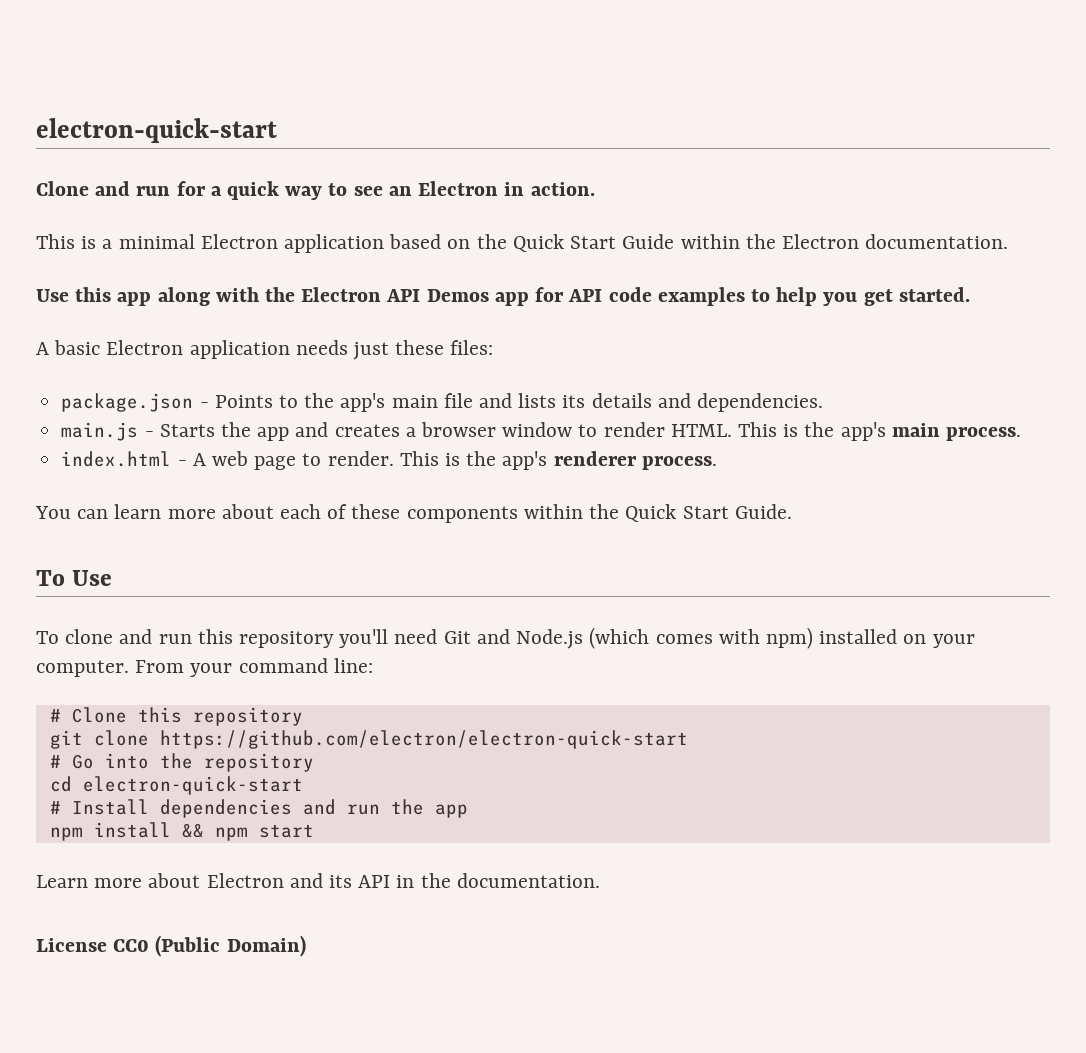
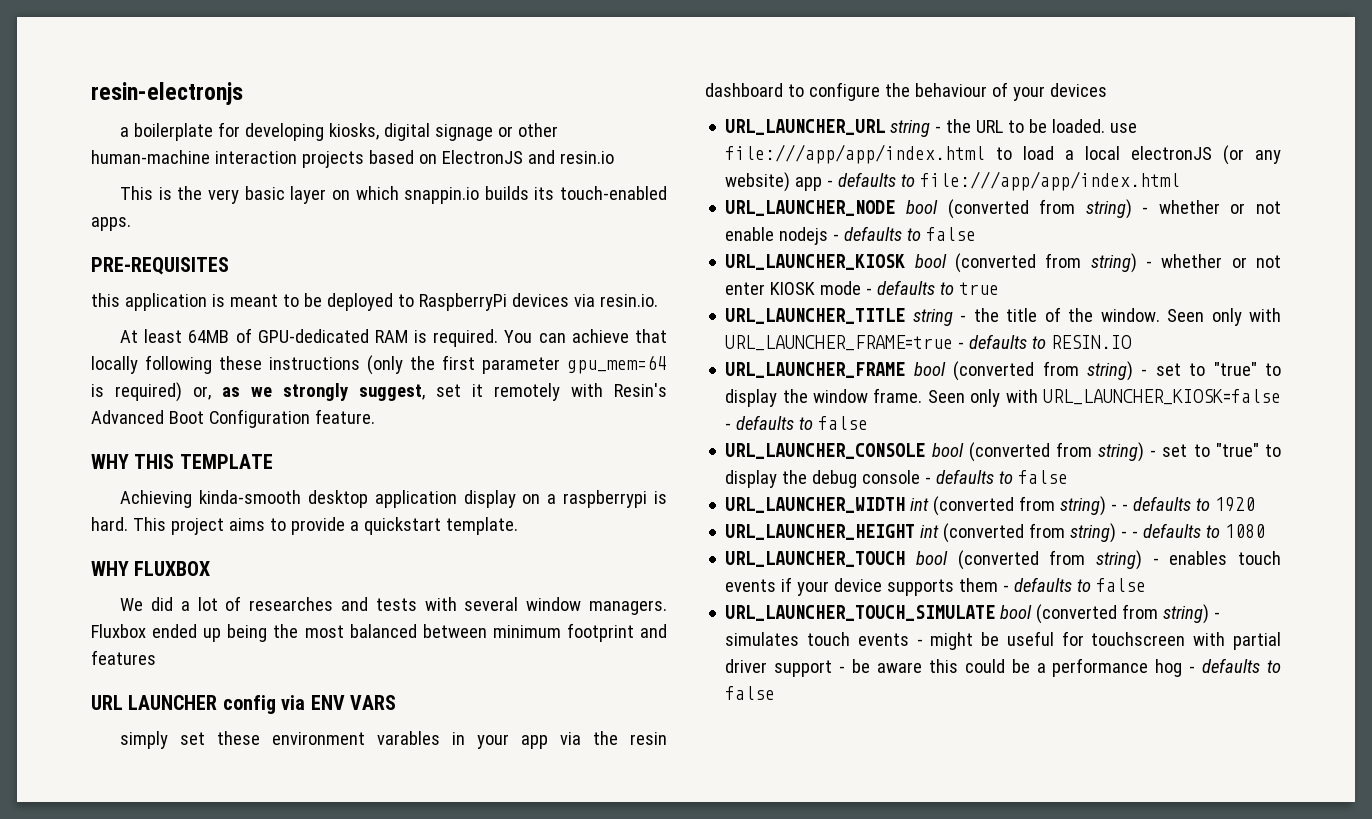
[36,118,277,143] [36,181,595,200] [36,234,1009,253] [36,287,970,306] [36,340,494,360] [61,393,824,412] [61,422,1022,441] [61,451,717,470] [35,504,792,523] [36,570,113,586] [36,627,975,649] [36,658,373,677] [49,707,303,726] [49,730,688,749] [49,753,314,772] [49,776,303,795] [49,799,468,818] [49,822,314,841] [36,873,600,888] [36,935,306,957] electron-quick-start // Clone and run for a quick way to see an Electron in action. // This is a minimal Electron application based on the Quick Start Guide within the Electron documentation. // Use this app along with the Electron API Demos app for API code examples to help you get started. // A basic Electron application needs just these files: // package.json - Points to the app's main file and lists its details and dependencies. // main.js - Starts the app and creates a browser window to render HTML. This is the app's main process. // index.html - A web page to render. This is the app's renderer process. // You can learn more about each of these components within the Quick Start Guide. // To Use // To clone and run this repository you'll need Git and Node.js (which comes with npm) installed on your computer. From your command line: // # Clone this repository // git clone https://github.com/electron/electron-quick-start // # Go into the repository // cd electron-quick-start // # Install dependencies and run the app // npm install && npm start // Learn more about Electron and its API in the documentation. // License CC0 (Public Domain) -> [91,82,243,105] [120,122,559,141] [91,150,614,168] [120,186,667,204] [91,217,131,231] [91,257,229,275] [91,293,658,311] [120,328,667,347] [91,355,667,375] [91,382,667,402] [91,409,375,428] [91,454,273,469] [120,490,667,508] [91,517,518,535] [91,561,211,576] [120,596,667,615] [91,623,668,642] [91,650,156,665] [91,695,396,714] [120,731,667,749] [705,82,1107,101] [725,119,1138,137] [725,144,1281,165] [725,171,1181,192] [725,199,1281,219] [725,226,977,245] [725,253,1281,273] [725,280,1000,295] [725,307,1281,326] [725,334,1133,351] [725,361,1281,381] [725,388,1281,407] [725,415,869,430] [725,442,1281,462] [725,469,1069,488] [725,496,1256,516] [725,523,1266,543] [725,550,1281,570] [725,577,1147,596] [725,604,1221,624] [725,631,1281,650] [725,658,1281,677] [725,686,776,700] resin-electronjs // a boilerplate for developing kiosks, digital signage or other human-machine interaction projects based on ElectronJS and resin.io // This is the very basic layer on which snappin.io builds its touch-enabled apps. // PRE-REQUISITES // this application is meant to be deployed to RaspberryPi devices via resin.io. // At least 64MB of GPU-dedicated RAM is required. You can achieve that locally following these instructions (only the first parameter gpu_mem=64 is required) or, as we strongly suggest, set it remotely with Resin's Advanced Boot Configuration feature. // WHY THIS TEMPLATE // Achieving kinda-smooth desktop application display on a raspberrypi is hard. This project aims to provide a quickstart template. // WHY FLUXBOX // We did a lot of researches and tests with several window managers. Fluxbox ended up being the most balanced between minimum footprint and features // URL LAUNCHER config via ENV VARS // simply set these environment varables in your app via the resin dashboard to configure the behaviour of your devices // URL_LAUNCHER_URL string - the URL to be loaded. use file:///app/app/index.html to load a local electronJS (or any website) app - defaults to file:///app/app/index.html // URL_LAUNCHER_NODE bool (converted from string) - whether or not enable nodejs - defaults to false // URL_LAUNCHER_KIOSK bool (converted from string) - whether or not enter KIOSK mode - defaults to true // URL_LAUNCHER_TITLE string - the title of the window. Seen only with URL_LAUNCHER_FRAME=true - defaults to RESIN.IO // URL_LAUNCHER_FRAME bool (converted from string) - set to "true" to display the window frame. Seen only with URL_LAUNCHER_KIOSK=false - defaults to false // URL_LAUNCHER_CONSOLE bool (converted from string) - set to "true" to display the debug console - defaults to false // URL_LAUNCHER_WIDTH int (converted from string) - - defaults to 1920 // URL_LAUNCHER_HEIGHT int (converted from string) - - defaults to 1080 // URL_LAUNCHER_TOUCH bool (converted from string) - enables touch events if your device supports them - defaults to false // URL_LAUNCHER_TOUCH_SIMULATE bool (converted from string) - simulates touch events - might be useful for touchscreen with partial driver support - be aware this could be a performance hog - defaults to false

